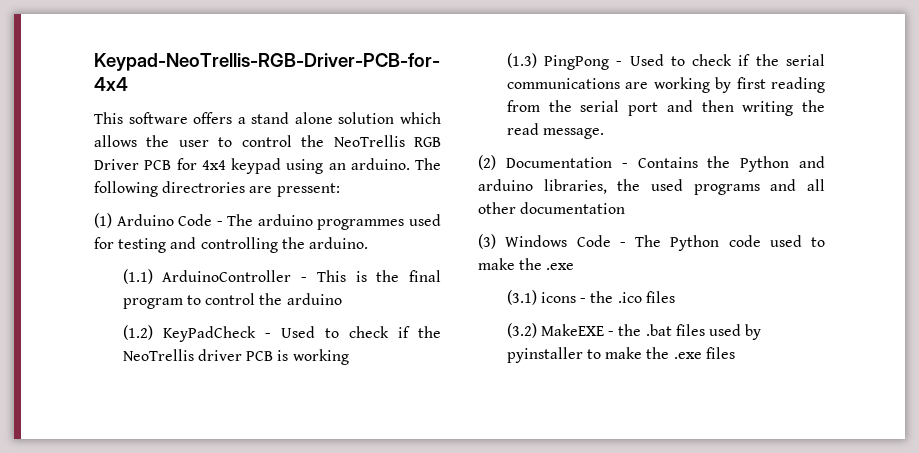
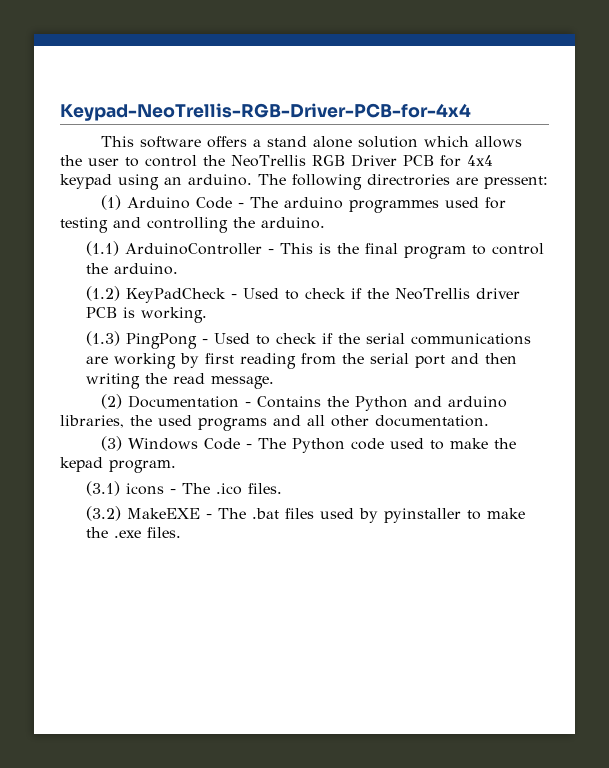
[286,293,342,305] arduino -> [114,263,179,275] arduino.
[292,349,349,365] working -> [141,307,208,323] working.
[520,202,626,214] documentation -> [375,415,489,427] documentation.
[546,263,575,270] .exe -> [60,457,176,473] kepad program.
[590,291,675,303] the .ico files -> [182,483,283,495] The .ico files.
[618,324,642,336] the -> [218,508,247,519] The
[705,347,735,359] files -> [147,527,182,538] files.

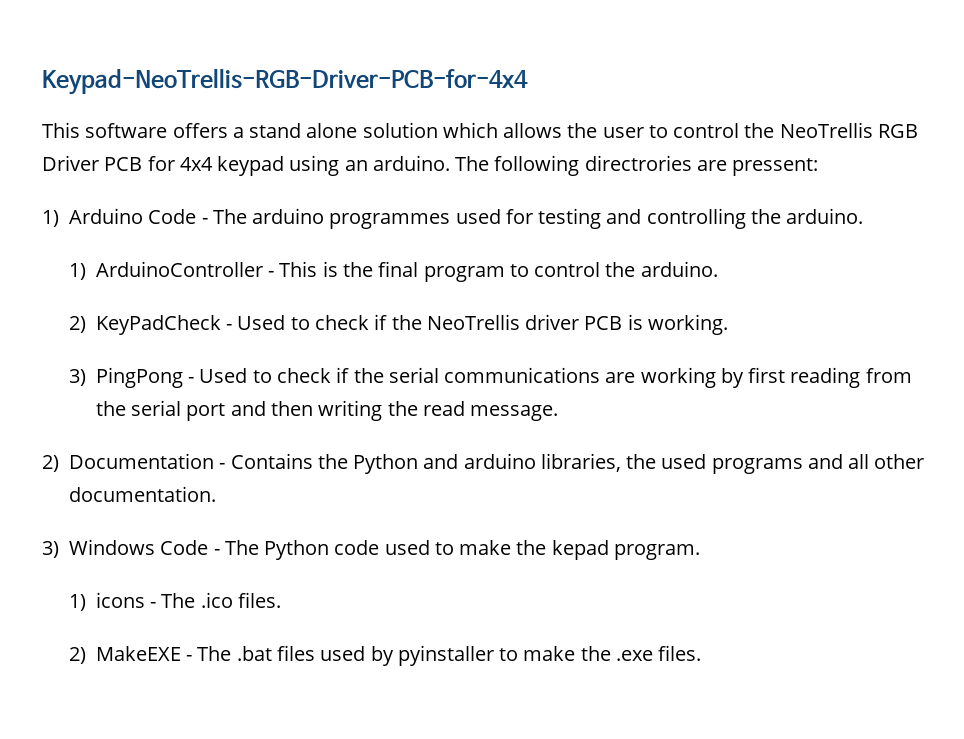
[100,195,121,210] (1) -> [42,210,59,227] 1)
[86,241,120,256] (1.1) -> [68,263,86,280] 1)
[86,286,121,301] (1.2) -> [68,316,86,333] 2)
[86,331,121,346] (1.3) -> [68,369,86,386] 3)
[100,394,122,409] (2) -> [42,455,59,472] 2)
[100,436,122,451] (3) -> [42,541,59,558] 3)
[86,481,121,496] (3.1) -> [68,594,86,611] 1)
[86,506,122,521] (3.2) -> [68,647,86,664] 2)

